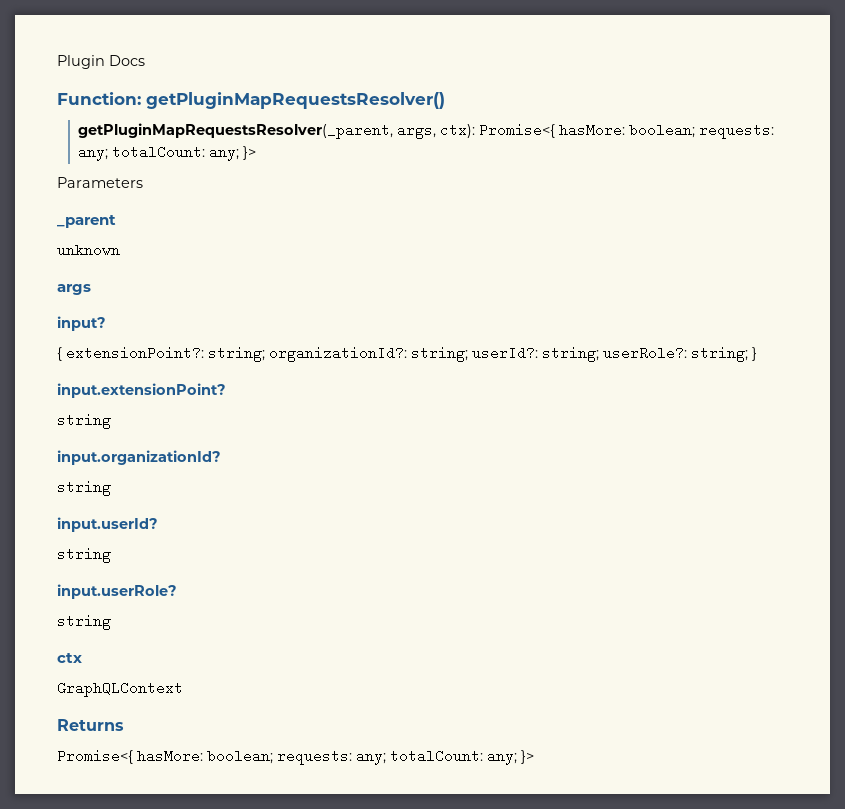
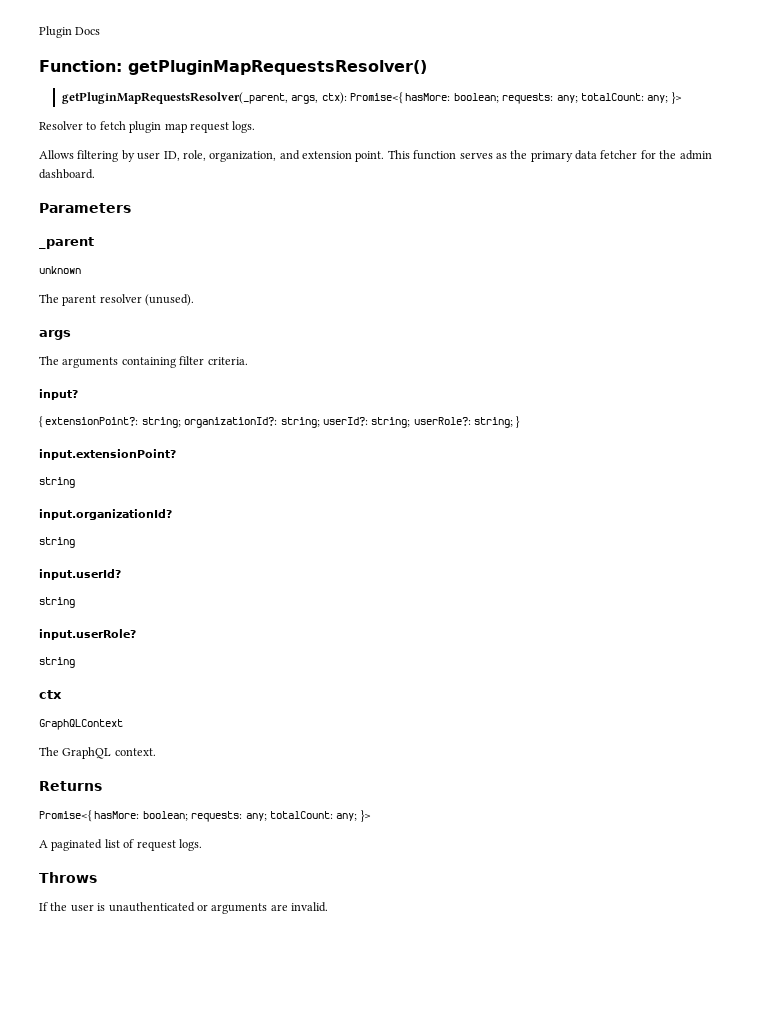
[57,177,143,188] [57,215,116,228] [57,245,120,255] [57,284,91,295] Parameters // _parent // unknown // args -> [39,121,256,133] [39,150,712,162] [39,169,95,179] [39,203,131,213] [39,237,94,249] [39,266,81,274] [39,294,195,306] [39,330,71,340] [39,356,248,368] Resolver to fetch plugin map request logs. // Allows filtering by user ID, role, organization, and extension point. This function serves as the primary data fetcher for the admin dashboard. // Parameters // _parent // unknown // The parent resolver (unused). // args // The arguments containing filter criteria.
(183, 689) none -> [39,747,156,759] // The GraphQL context.
(534, 757) none -> [39,839,202,851] [39,872,97,883] [39,902,328,914] // A paginated list of request logs. // Throws // If the user is unauthenticated or arguments are invalid.

